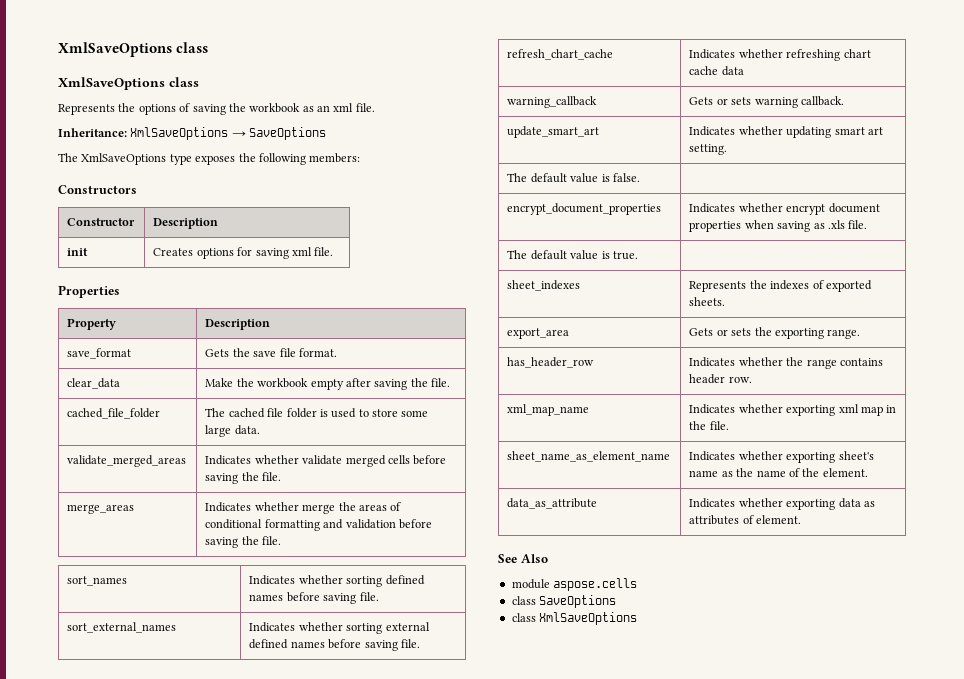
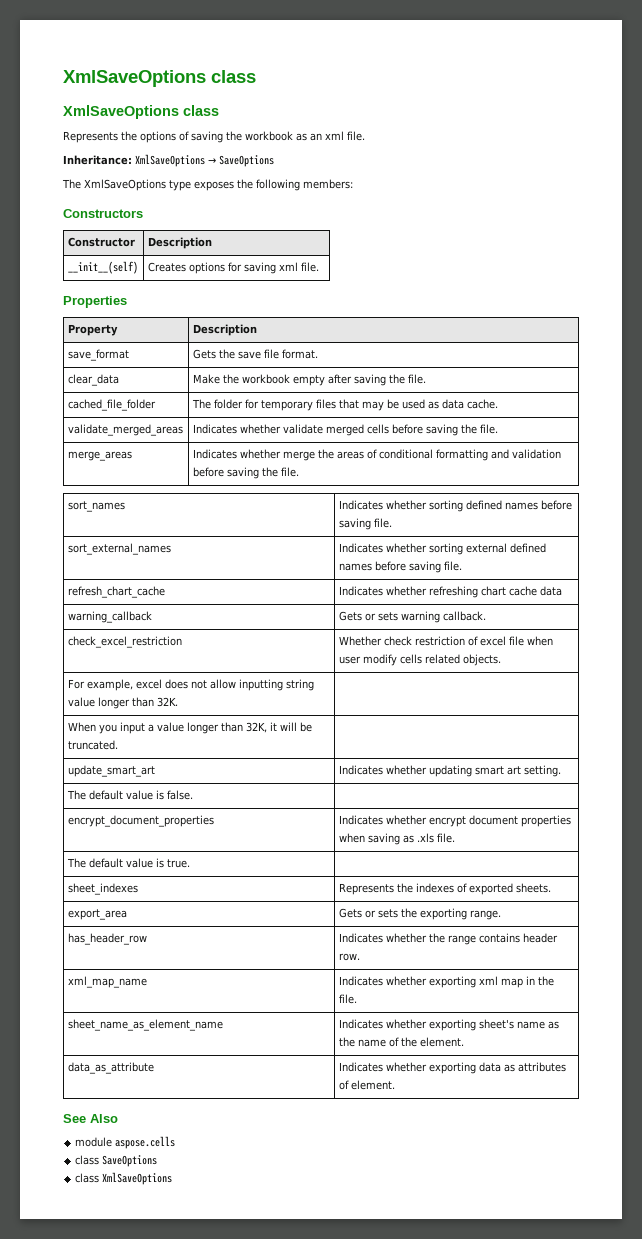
[67,248,89,256] init -> [67,261,138,274] __init__(self)
[228,408,429,418] [205,425,260,437] cached file folder is used to store some large data. -> [213,399,498,411] folder for temporary files that may be used as data cache.
(844, 101) none -> [67,636,182,648] [338,636,553,646] [338,654,501,666] [67,679,314,691] [67,697,178,709] [67,722,312,734] [67,740,118,750] // check_excel_restriction | Whether check restriction of excel file when user modify cells related objects. // For example, excel does not allow inputting string value longer than 32K. | // When you input a value longer than 32K, it will be truncated. |

